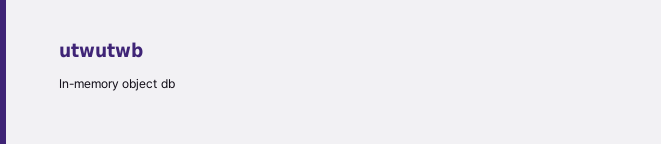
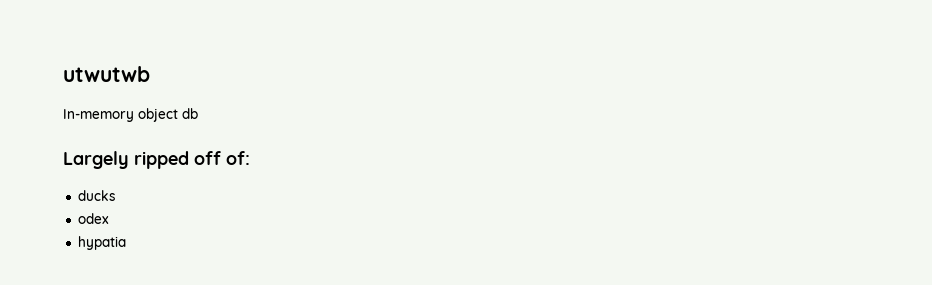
(175, 84) none -> [63,151,250,169] [77,190,115,201] [77,213,109,224] [77,236,126,250] // Largely ripped off of: // ducks // odex // hypatia

